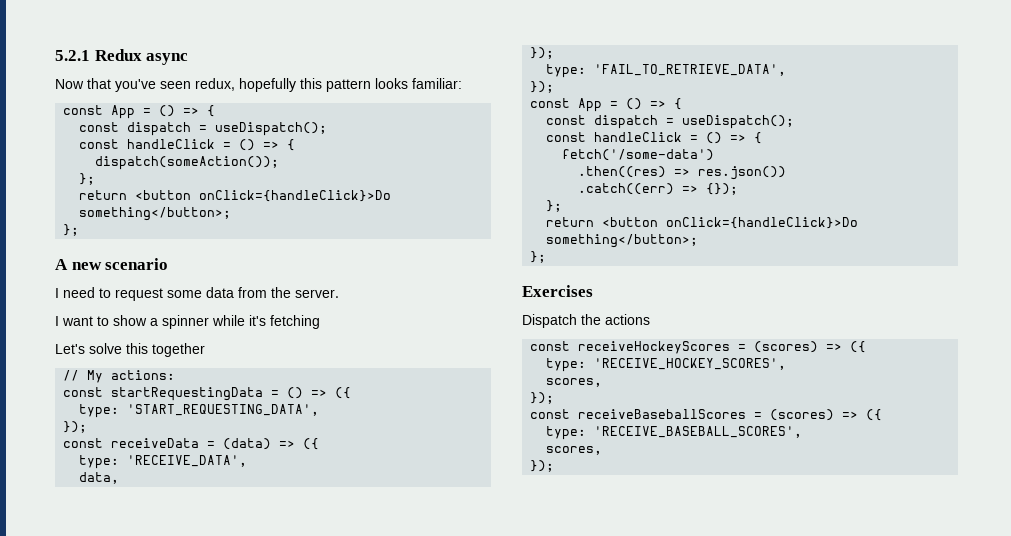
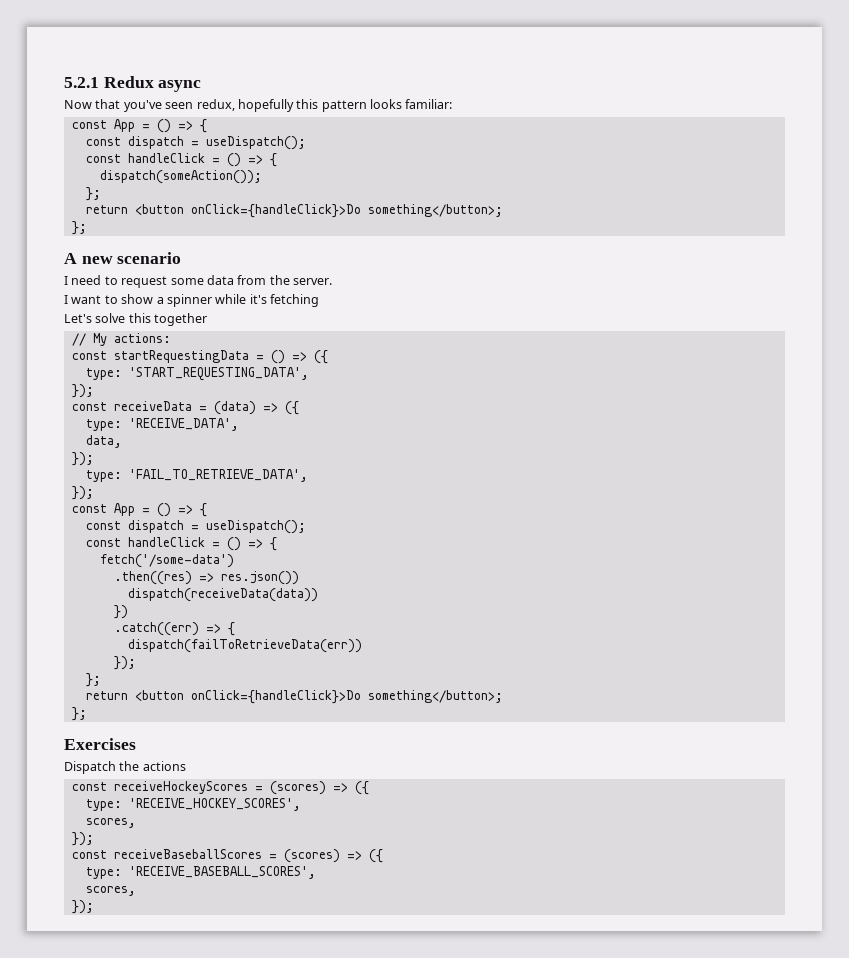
(787, 173) none -> [127,588,318,602] [113,605,128,619] // dispatch(receiveData(data)) // })
[706,183,739,195] {}); -> [227,622,235,636] [127,639,362,653] [113,656,136,670] { // dispatch(failToRetrieveData(err)) // });

